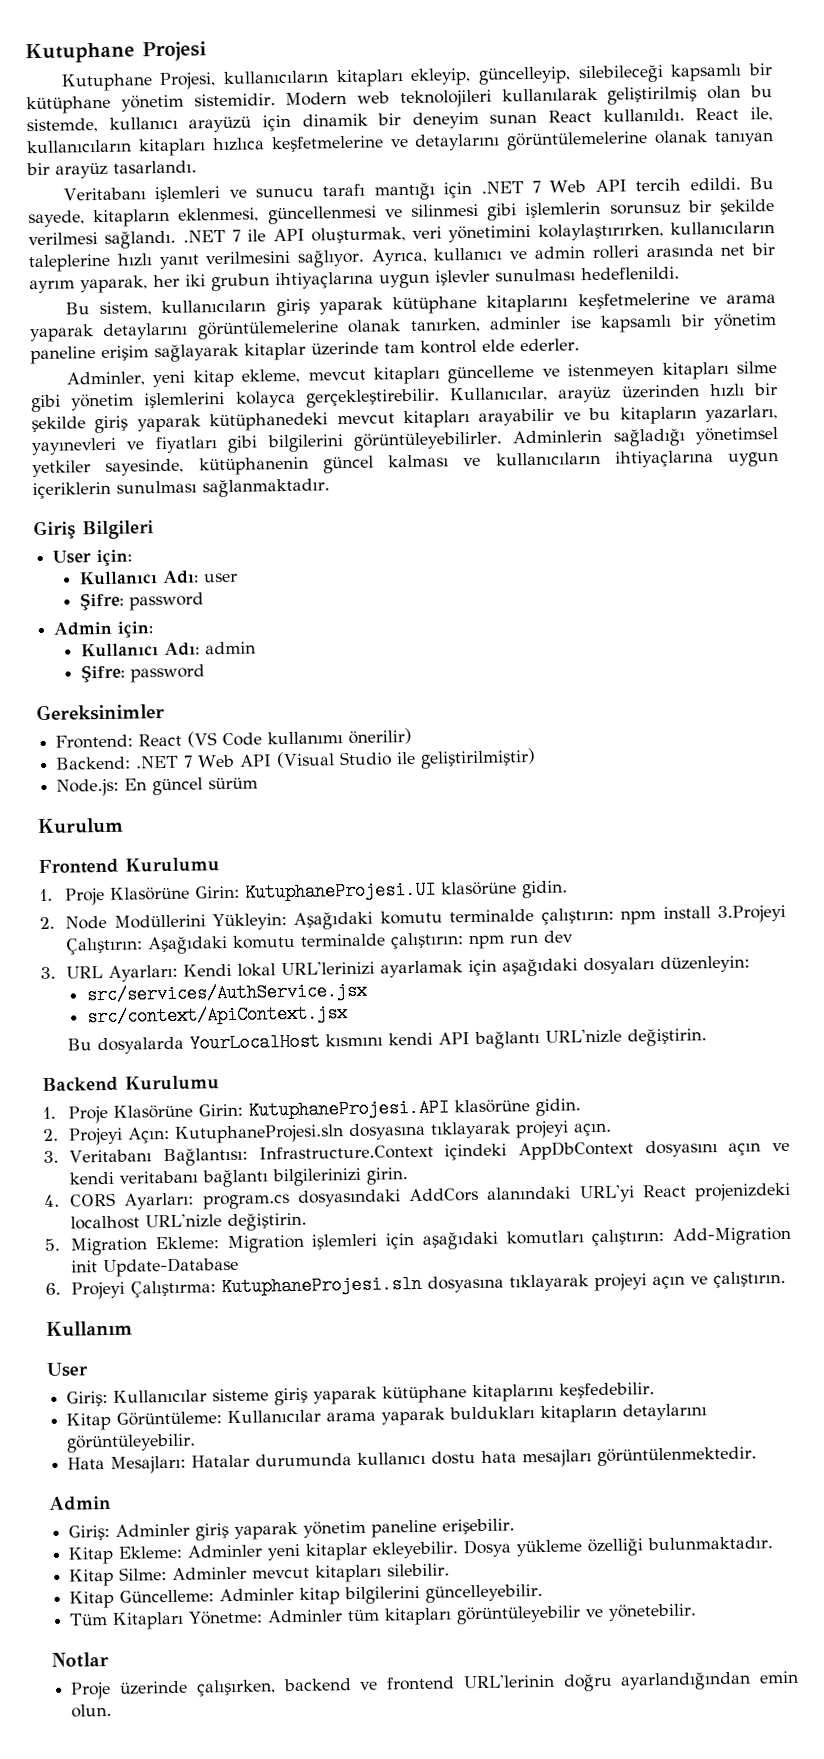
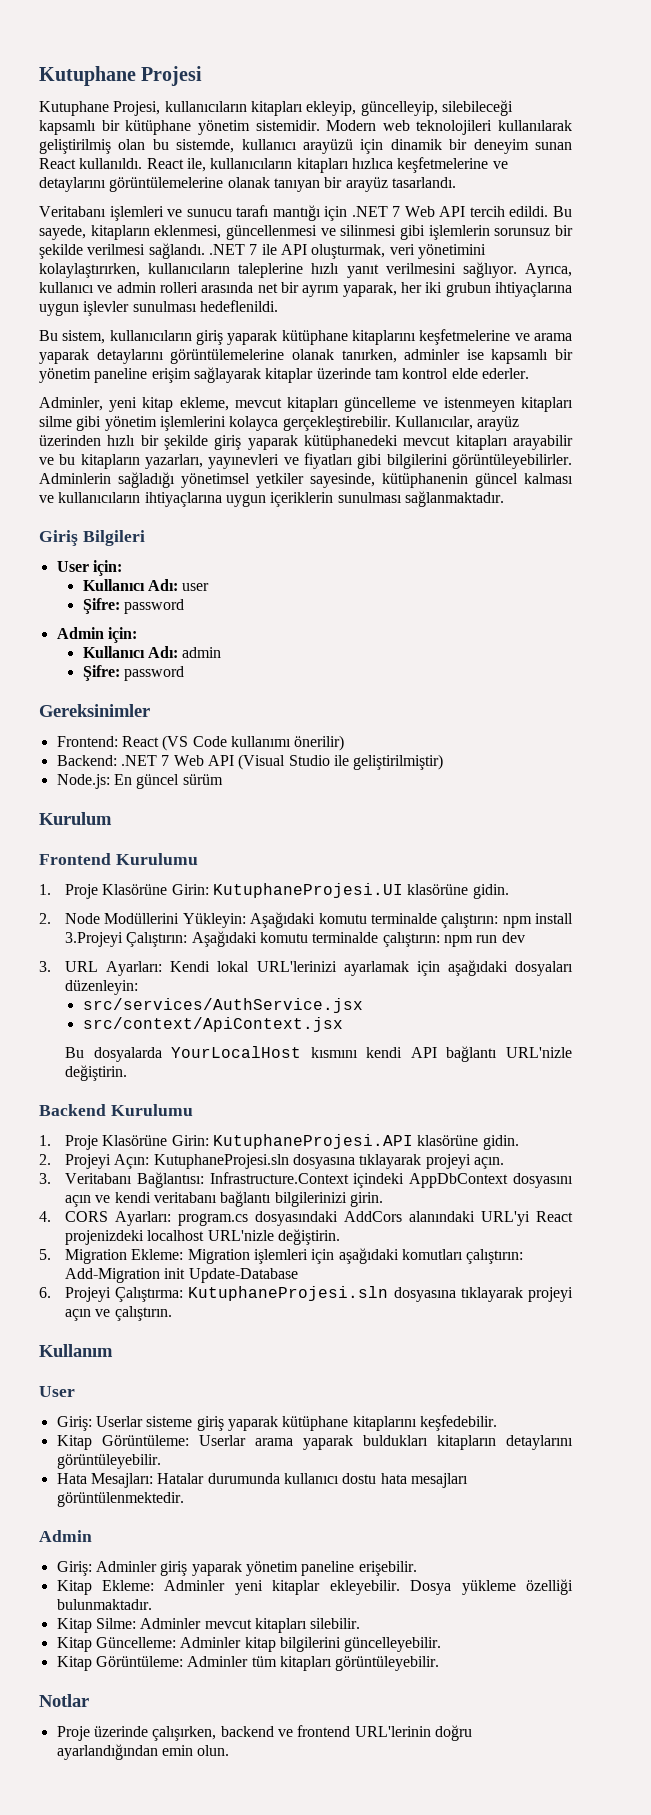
[113,1389,208,1403] Kullanıcılar -> [95,1416,143,1427] Userlar
[227,1409,322,1424] Kullanıcılar -> [198,1435,246,1446] Userlar
[69,1603,698,1630] Tüm Kitapları Yönetme: Adminler tüm kitapları görüntüleyebilir ve yönetebilir. -> [56,1656,440,1671] Kitap Görüntüleme: Adminler tüm kitapları görüntüleyebilir.

